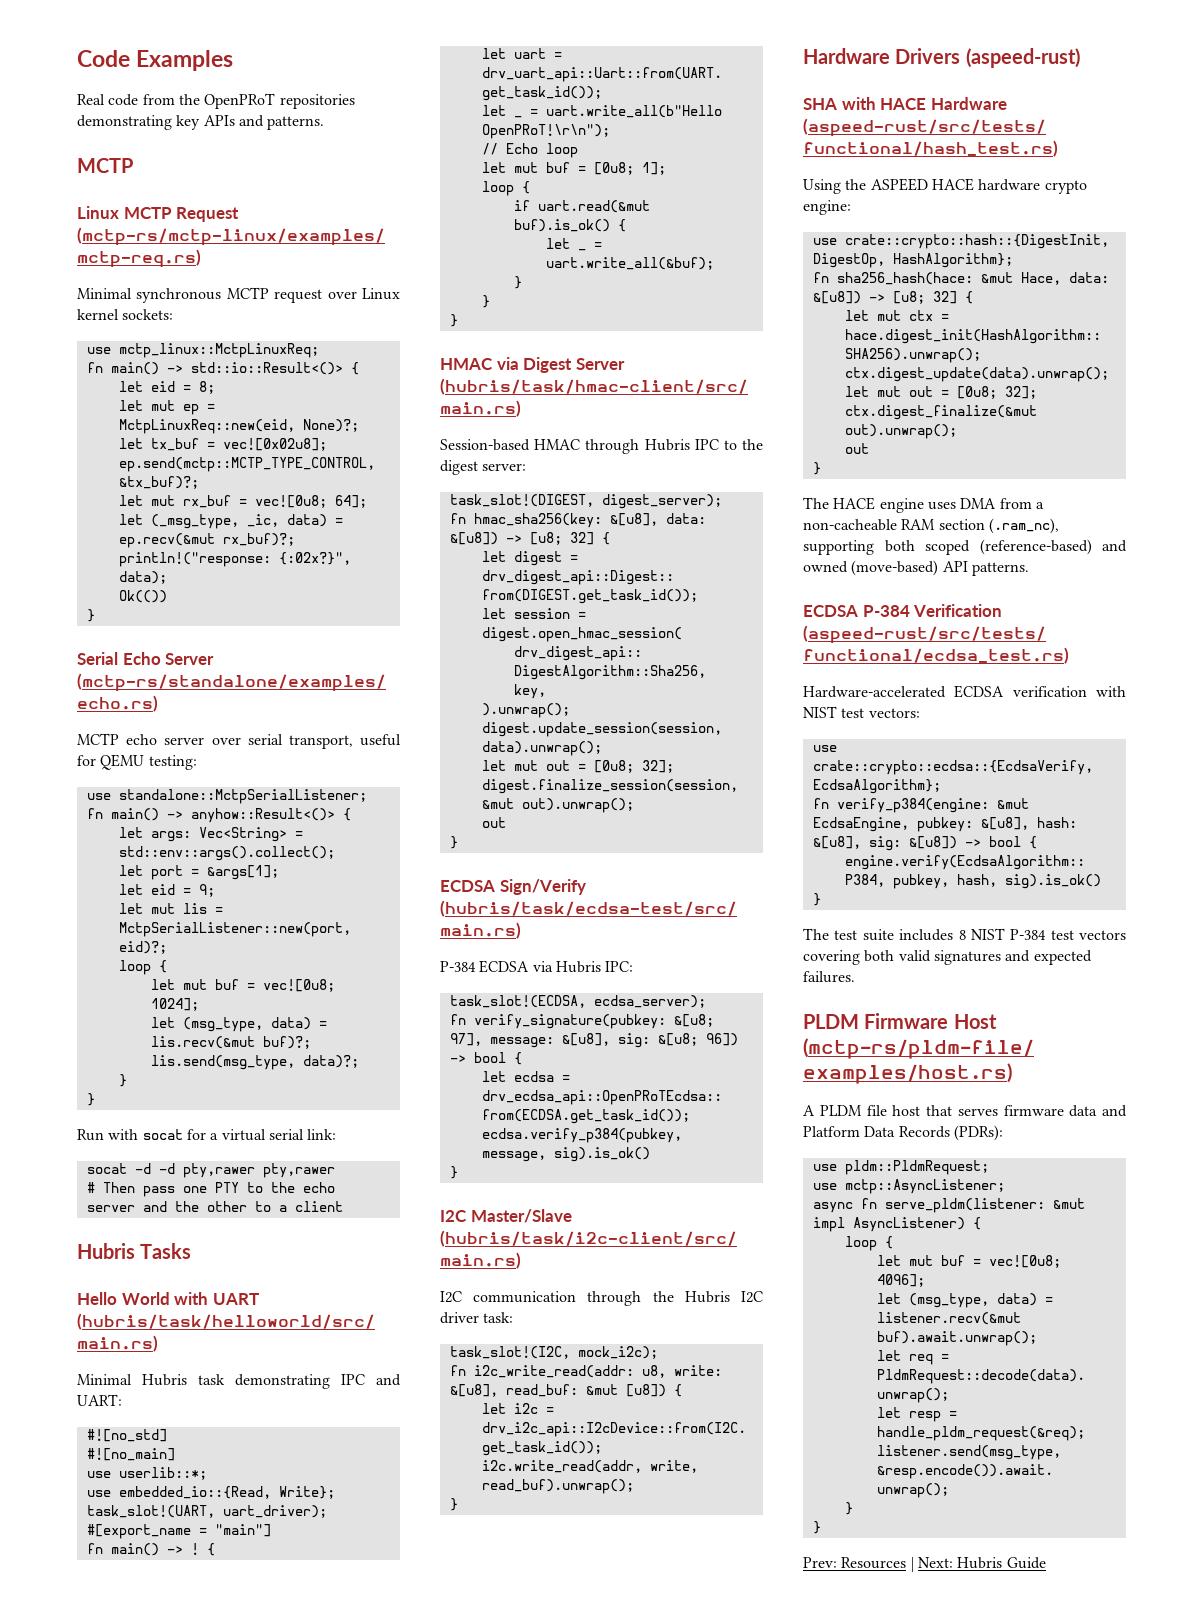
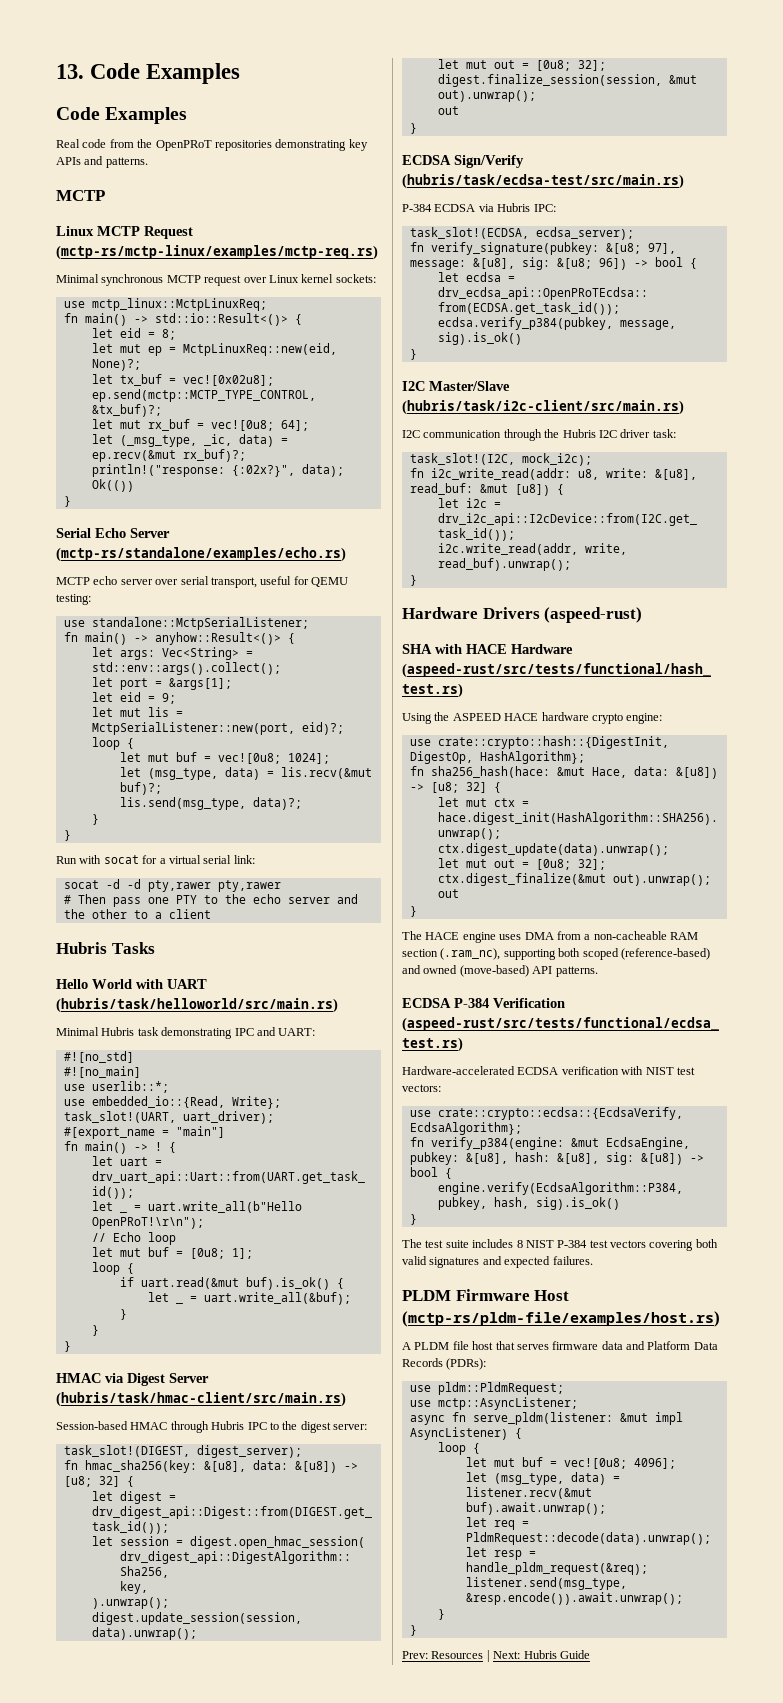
(77, 58) none -> [56,63,241,84] 13. Code Examples //

